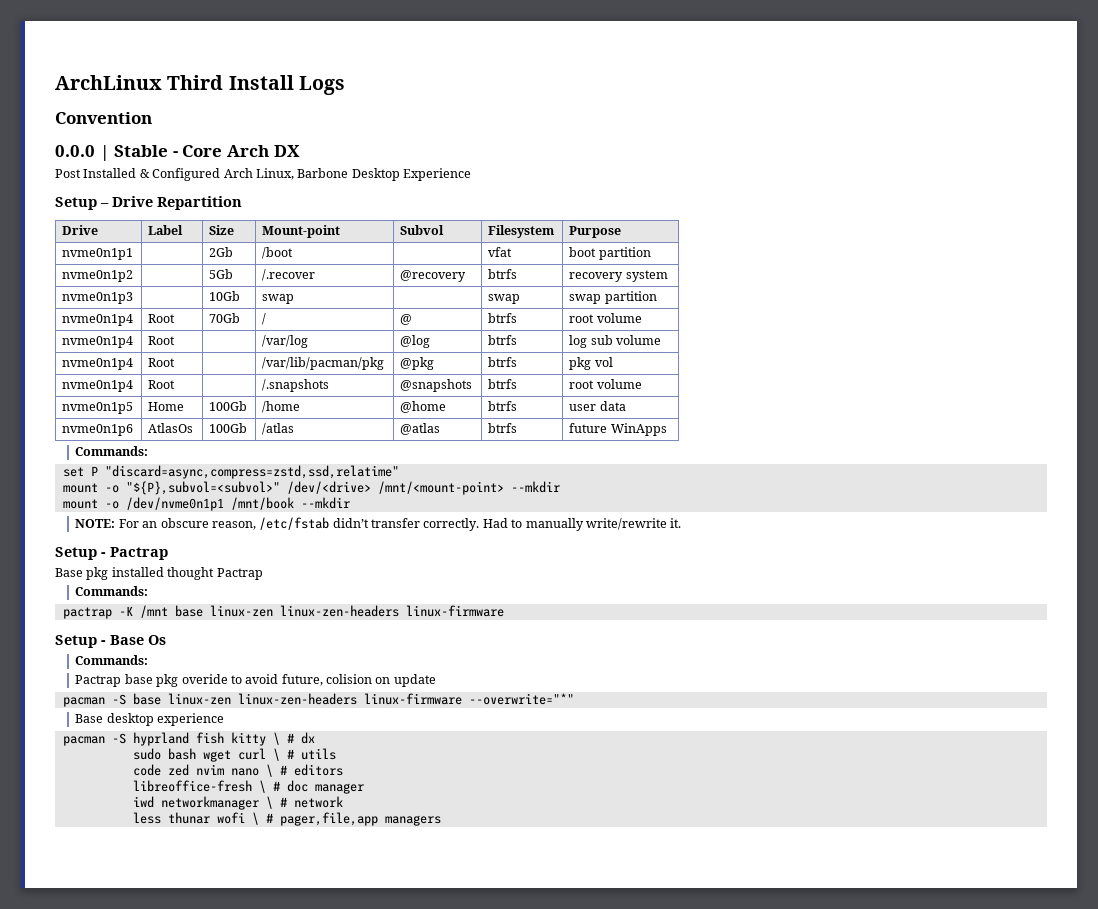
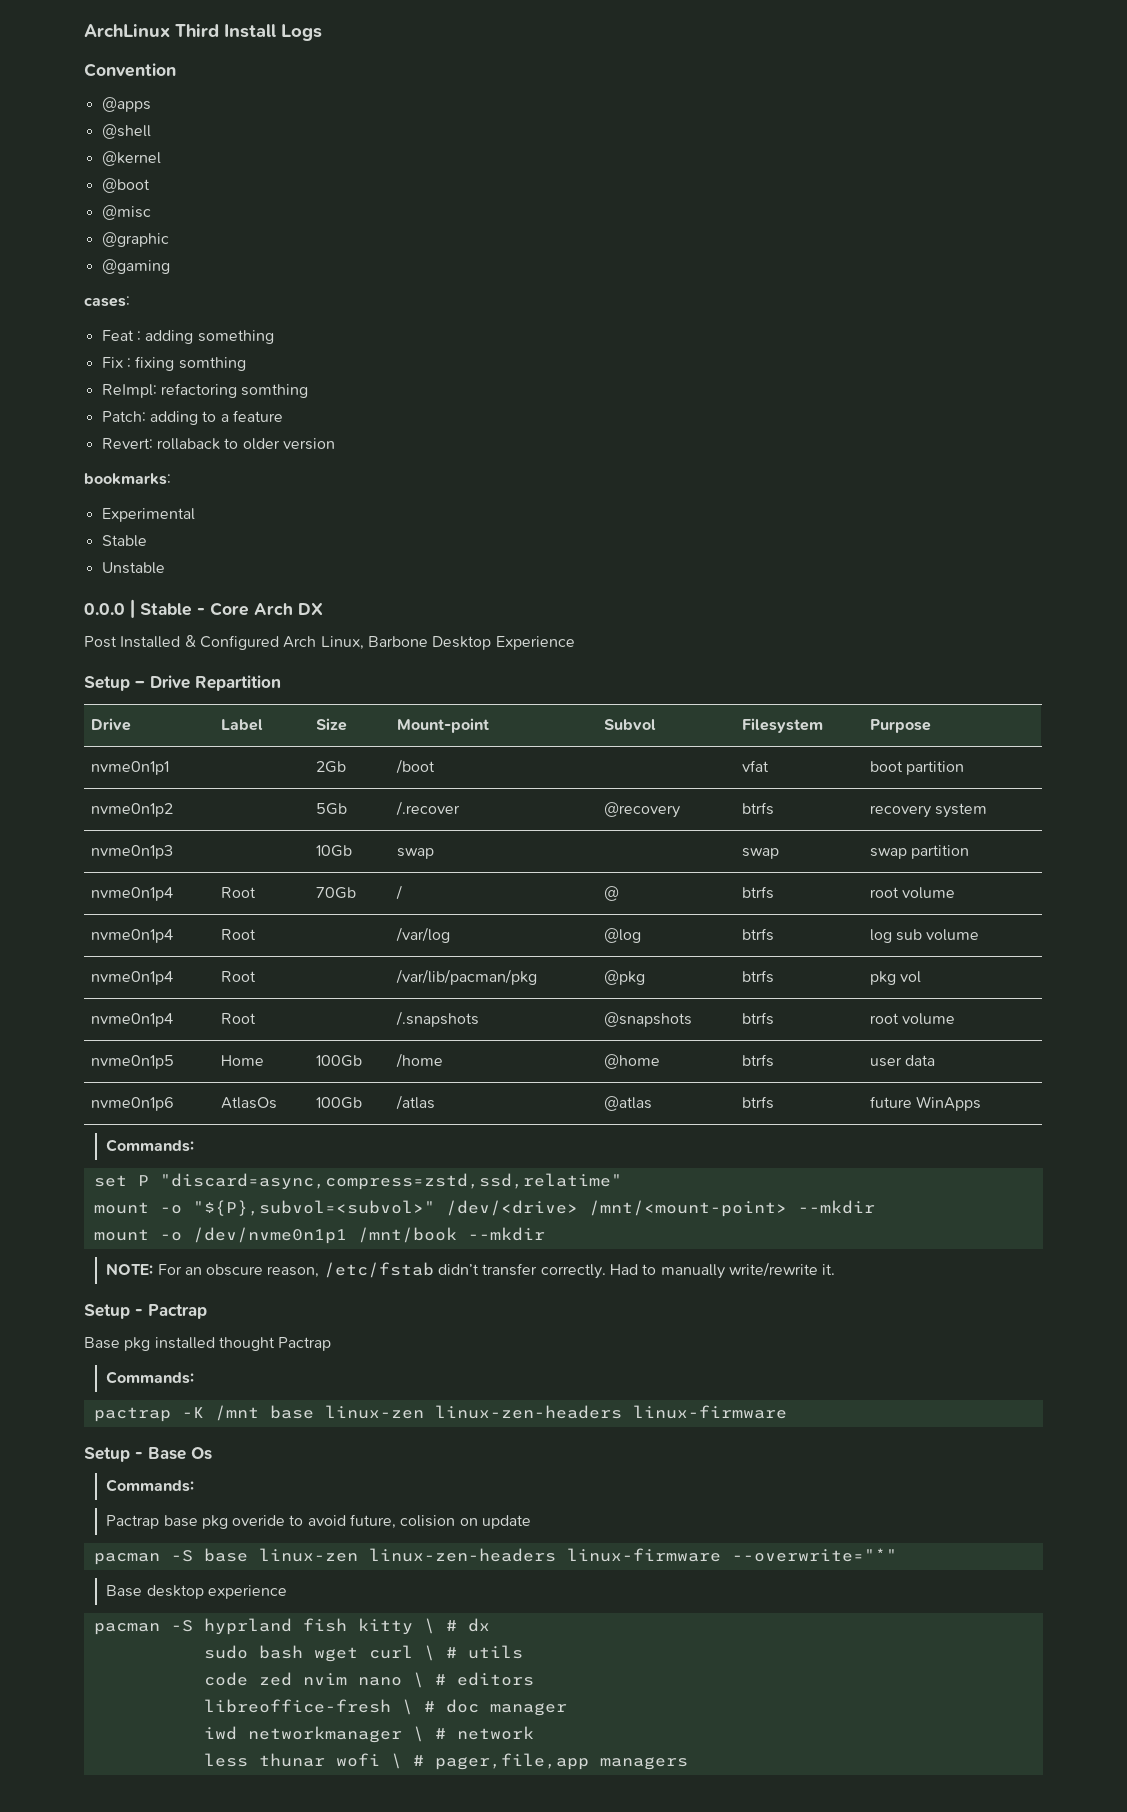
(152, 118) none -> [101,97,151,112] [101,124,151,139] [101,151,161,166] [101,178,150,193] [101,205,151,220] [101,232,169,247] [101,259,170,274] [84,296,130,307] [101,330,274,344] [101,356,246,371] [101,383,309,398] [101,410,283,425] [101,438,335,450] [84,473,171,485] [101,508,195,522] [101,535,147,547] [101,562,165,574] // @apps // @shell // @kernel // @boot // @misc // @graphic // @gaming // cases: // Feat : adding something // Fix : fixing somthing // ReImpl: refactoring somthing // Patch: adding to a feature // Revert: rollaback to older version // bookmarks: // Experimental // Stable // Unstable

